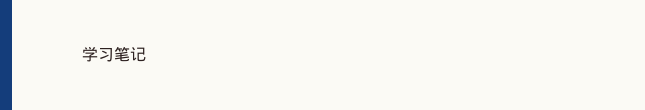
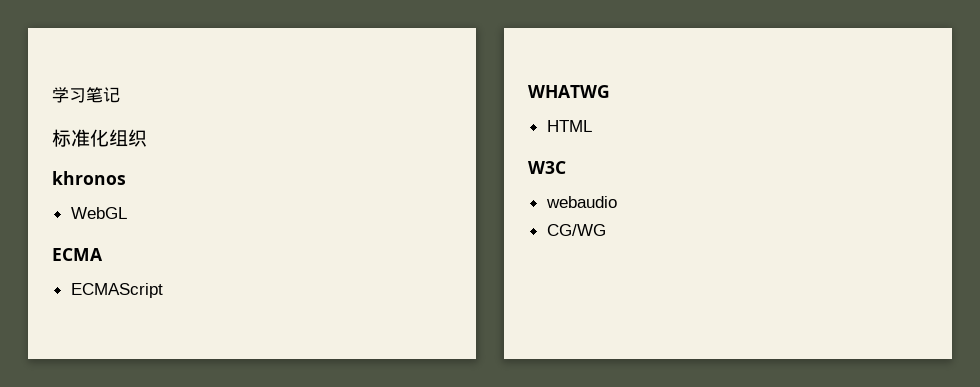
(146, 54) none -> [52,129,147,147] [52,171,126,185] [70,207,127,219] [52,248,103,261] [70,283,163,298] [528,85,610,98] [546,120,592,132] [528,161,566,174] [545,196,617,208] [546,224,606,236] // 标准化组织 // khronos // WebGL // ECMA // ECMAScript // WHATWG // HTML // W3C // webaudio // CG/WG

